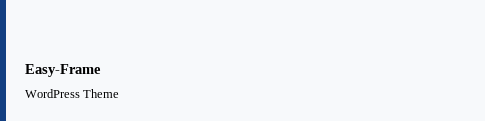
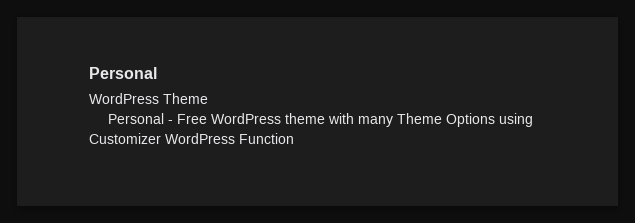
[25,64,101,77] Easy-Frame -> [89,67,157,79] Personal
(120, 93) none -> [107,113,533,127] [89,133,294,144] // Personal - Free WordPress theme with many Theme Options using Customizer WordPress Function

